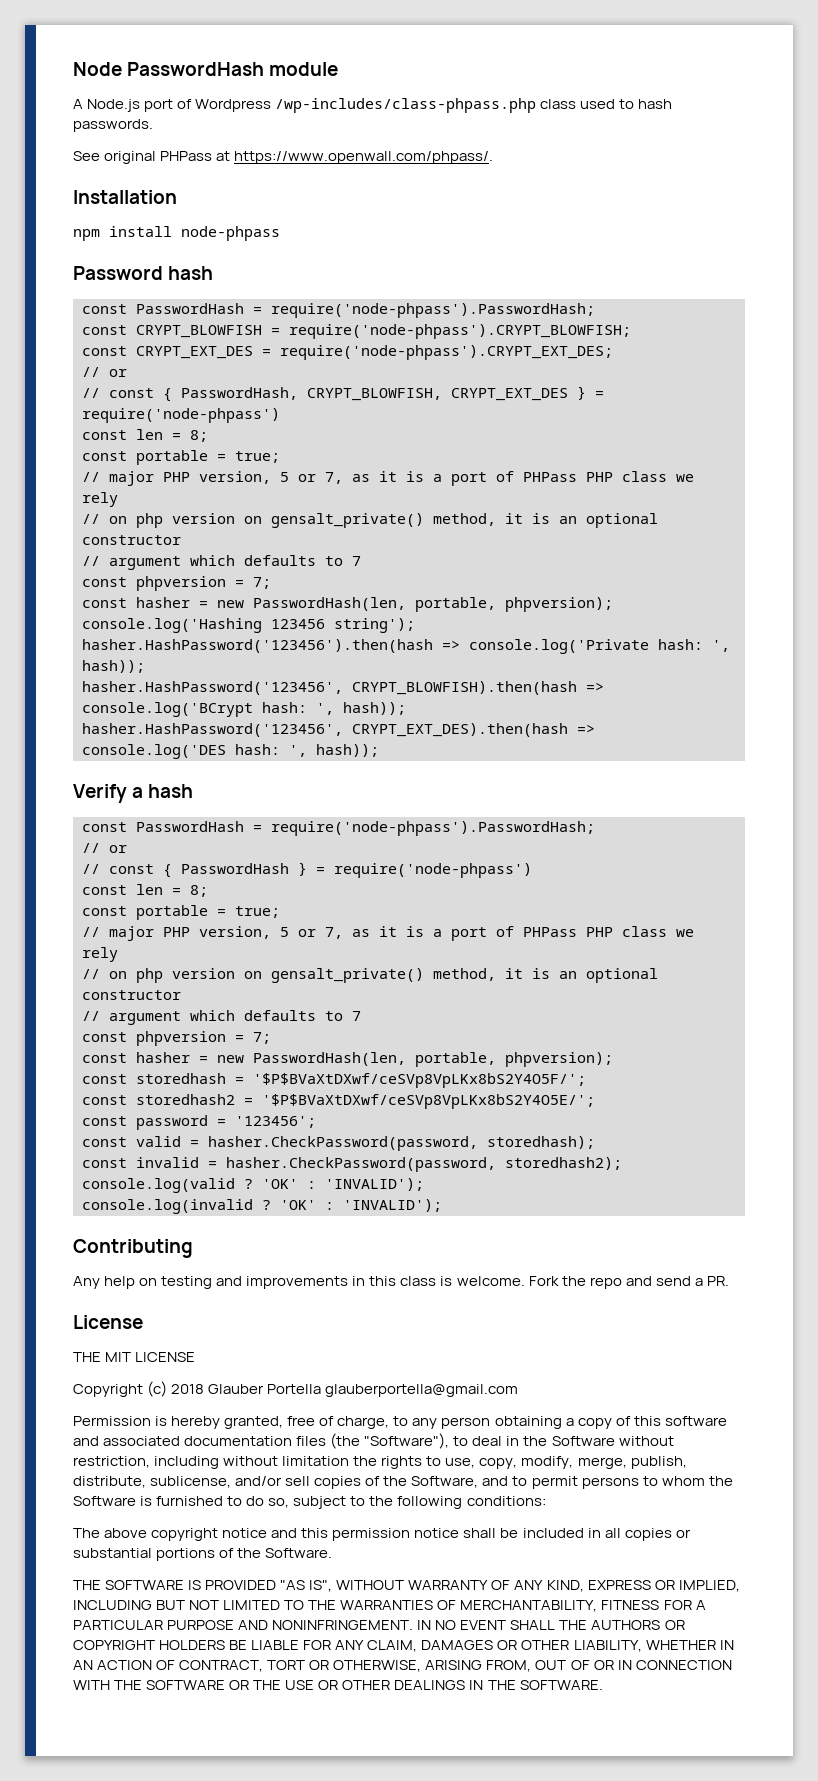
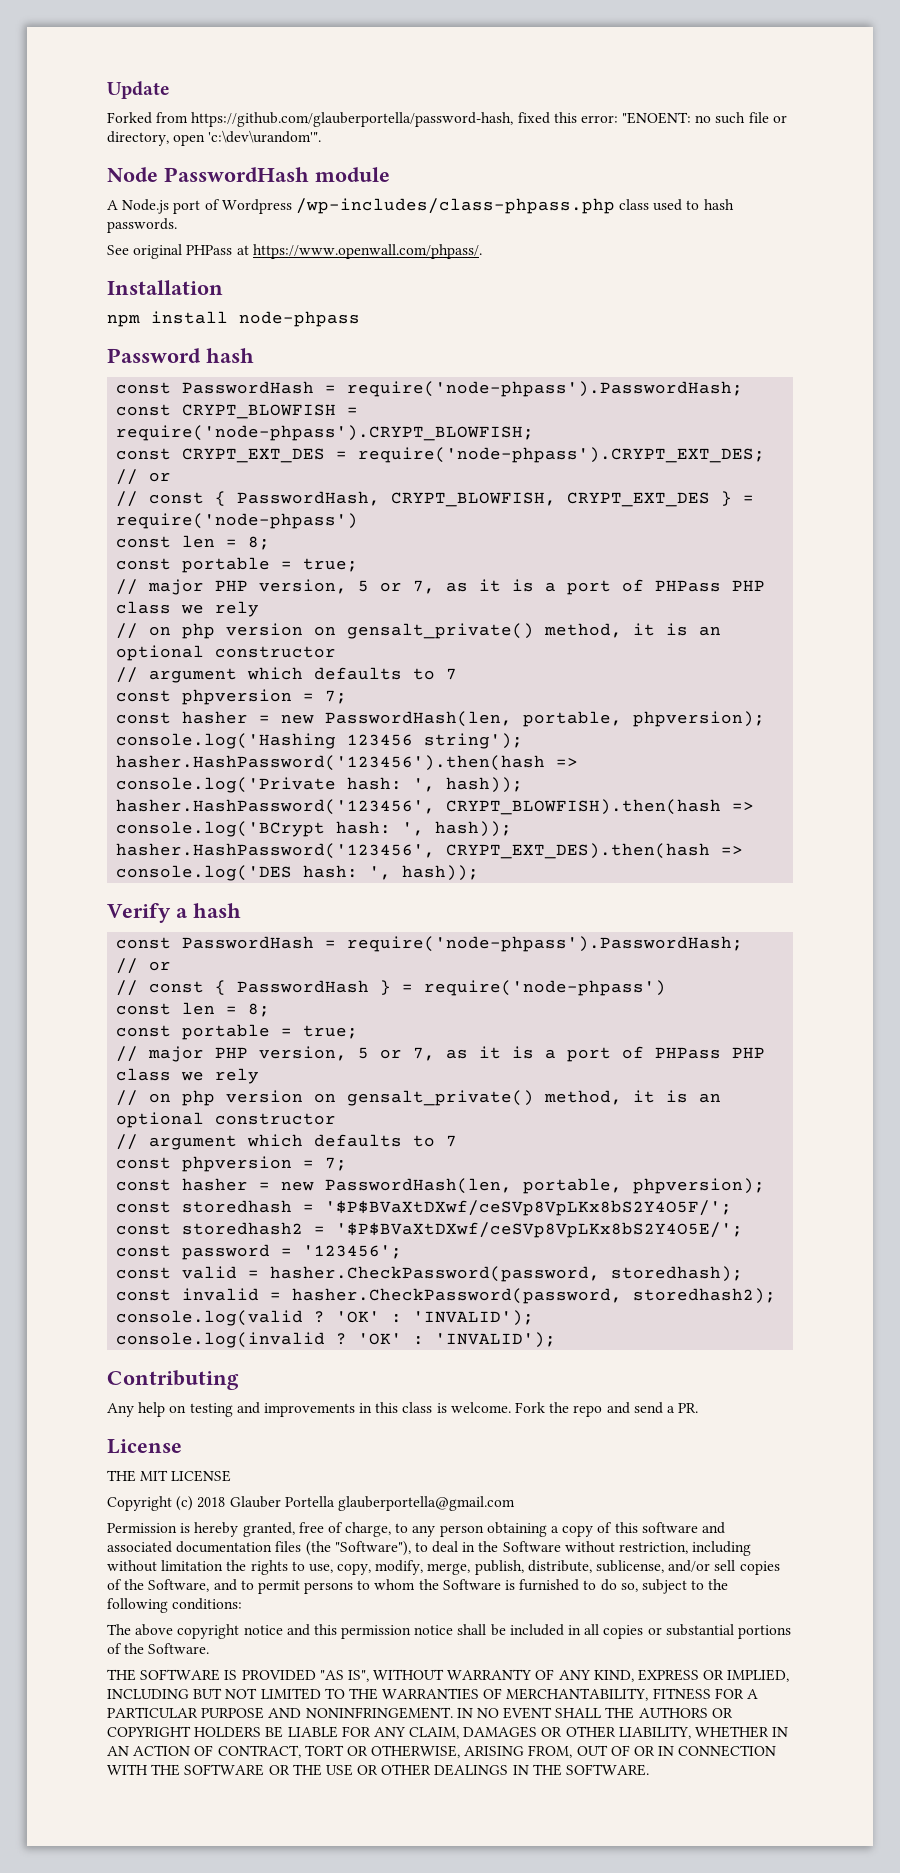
(73, 69) none -> [107,81,170,99] [107,112,787,127] [107,130,322,146] Update // Forked from https://github.com/glauberportella/password-hash, fixed this error: "ENOENT: no such file or directory, open 'c:\dev\urandom'". //

